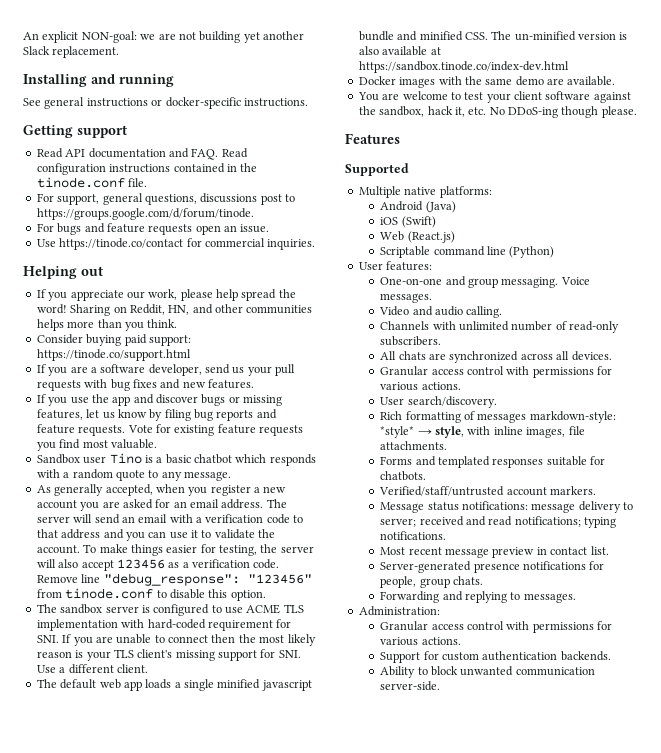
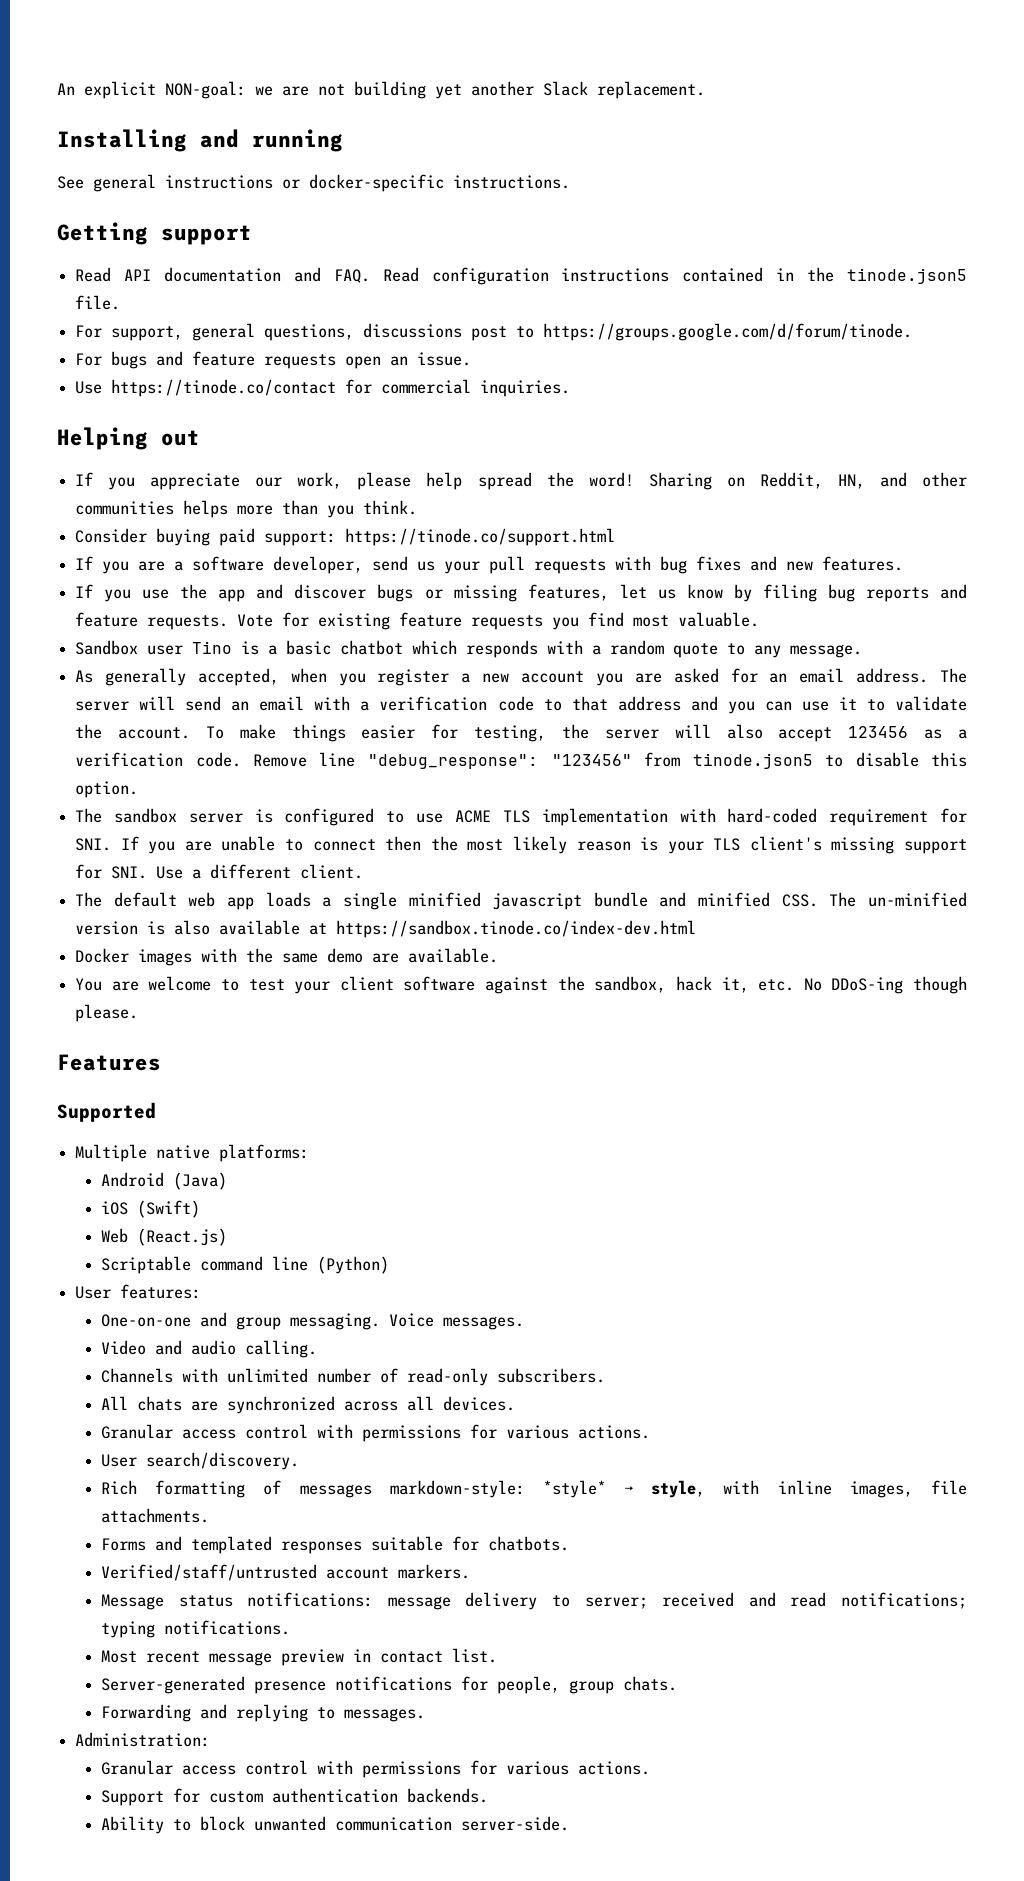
[36,177,125,188] tinode.conf -> [846,268,967,284] tinode.json5
[65,588,154,599] tinode.conf -> [692,753,813,769] tinode.json5

